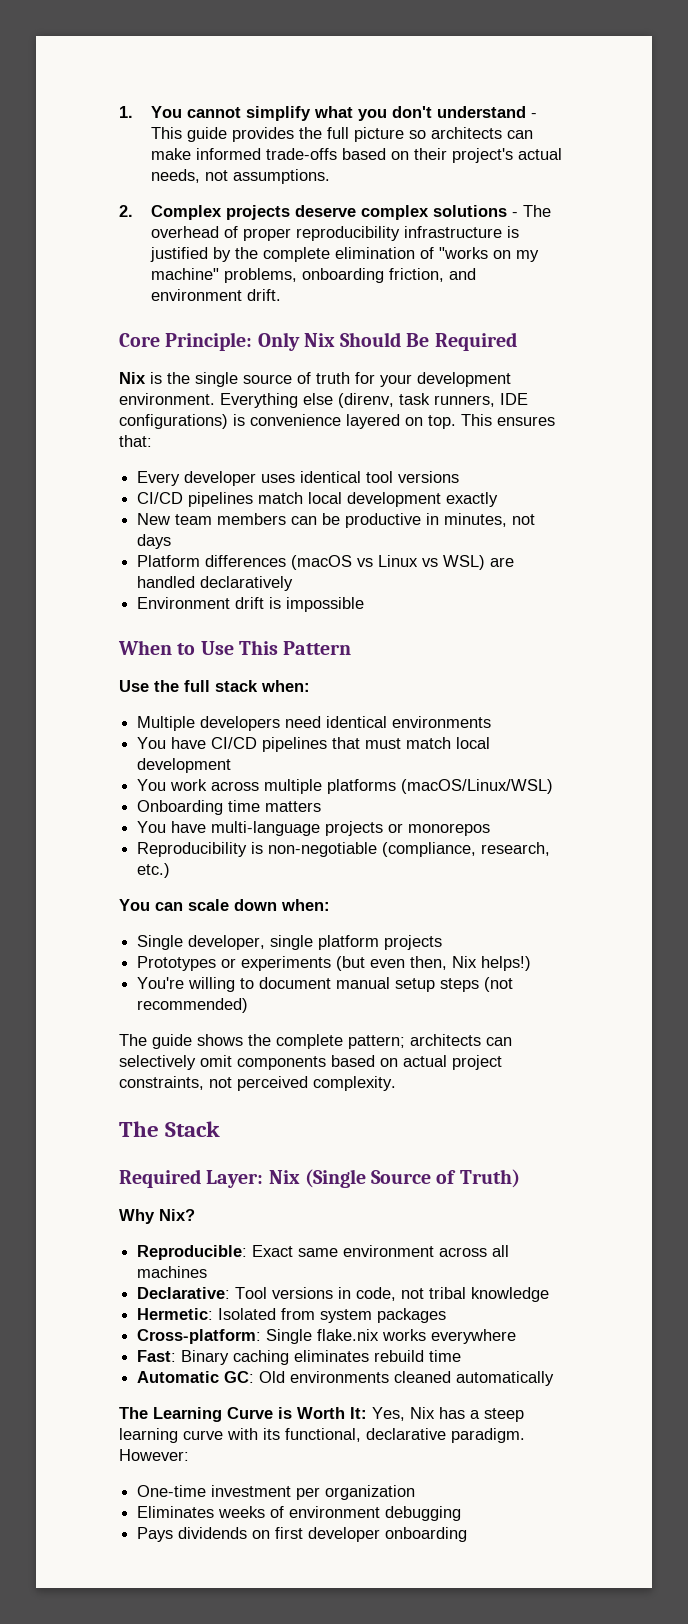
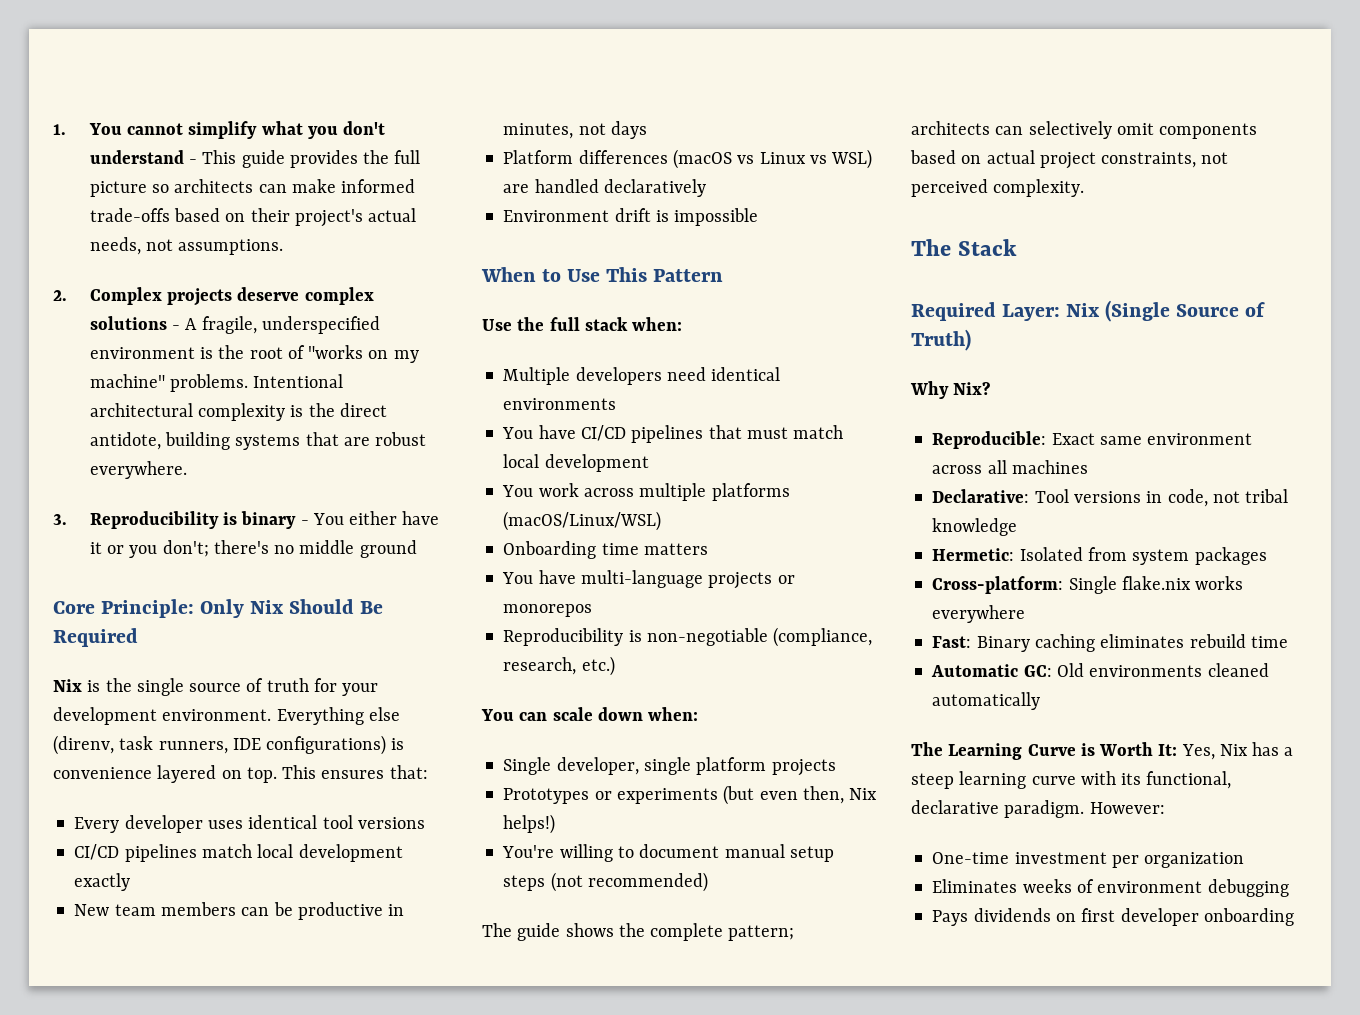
[522,205,551,217] [150,226,519,241] [149,247,415,262] The overhead of proper reproducibility infrastructure is justified by the complete elimination -> [185,316,380,334] [89,345,283,359] A fragile, underspecified environment is the root
[223,268,476,283] [150,289,281,301] problems, onboarding friction, and environment drift. -> [170,374,344,392] [89,403,387,421] [89,432,427,450] [89,461,187,479] [53,511,440,529] [89,540,417,558] problems. Intentional architectural complexity is the direct antidote, building systems that are robust everywhere. // 3. Reproducibility is binary - You either have it or you don't; there's no middle ground

